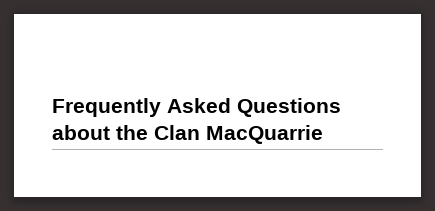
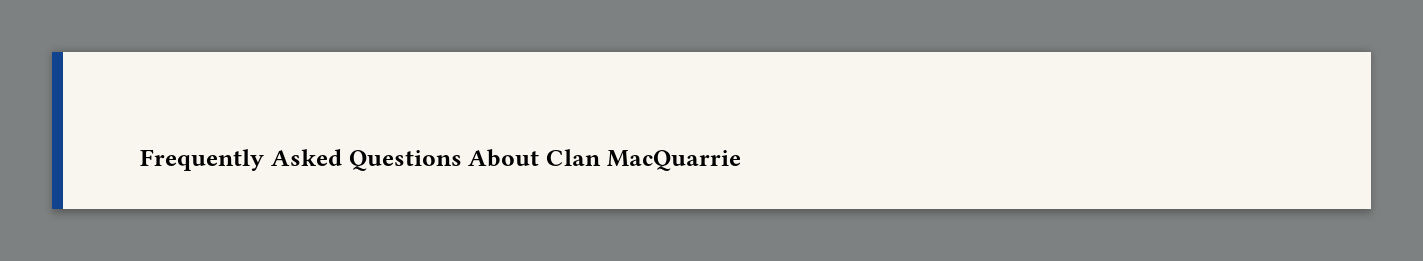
[52,125,148,140] about the -> [468,149,540,167] About

